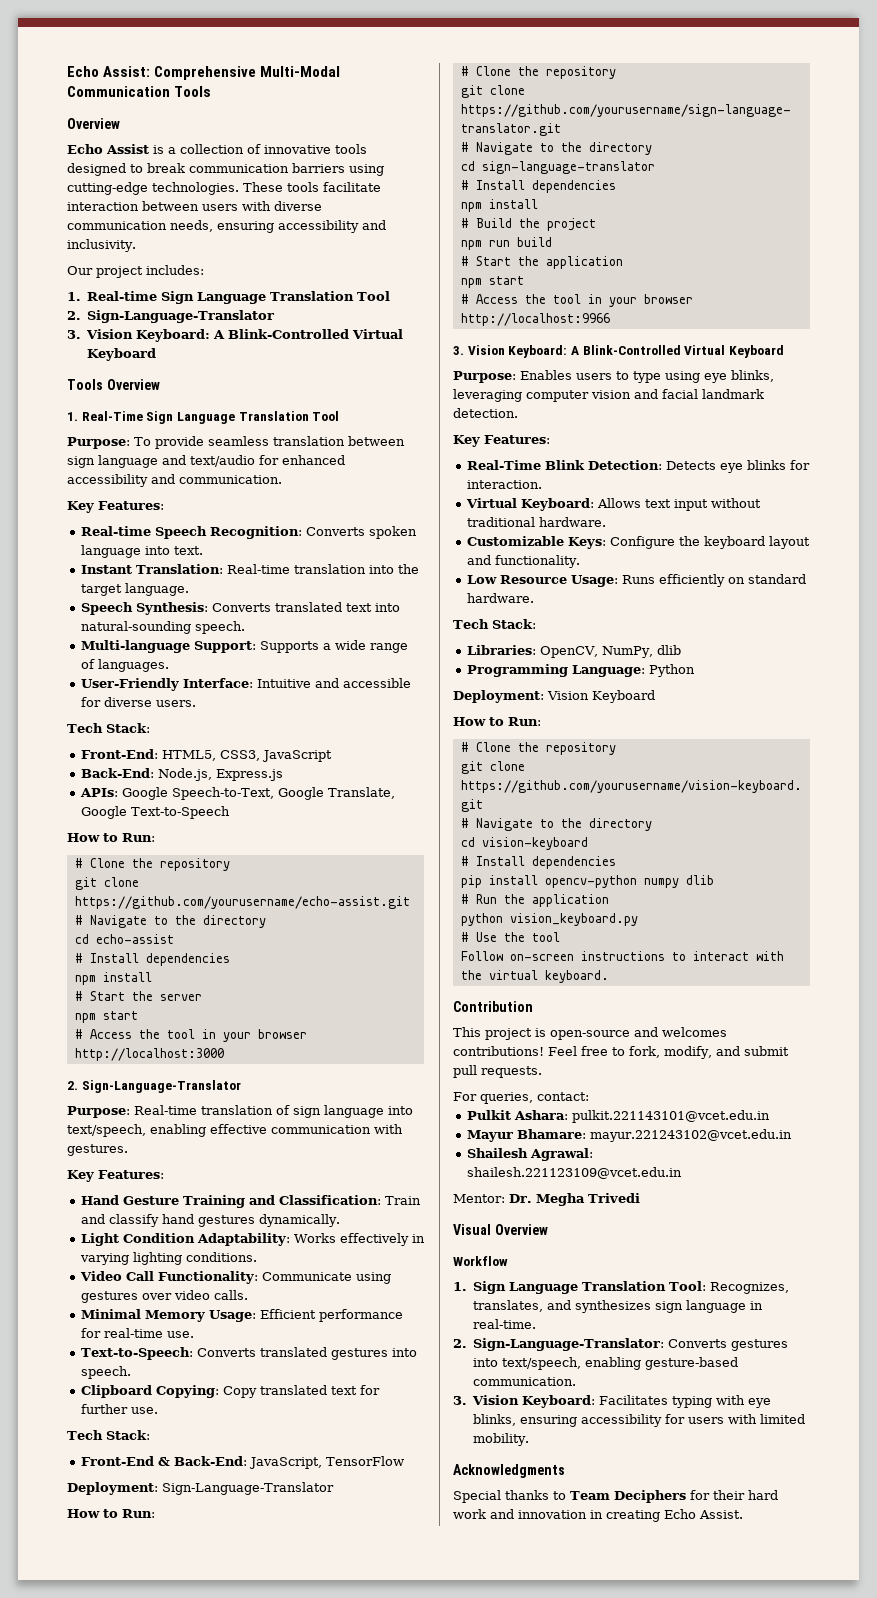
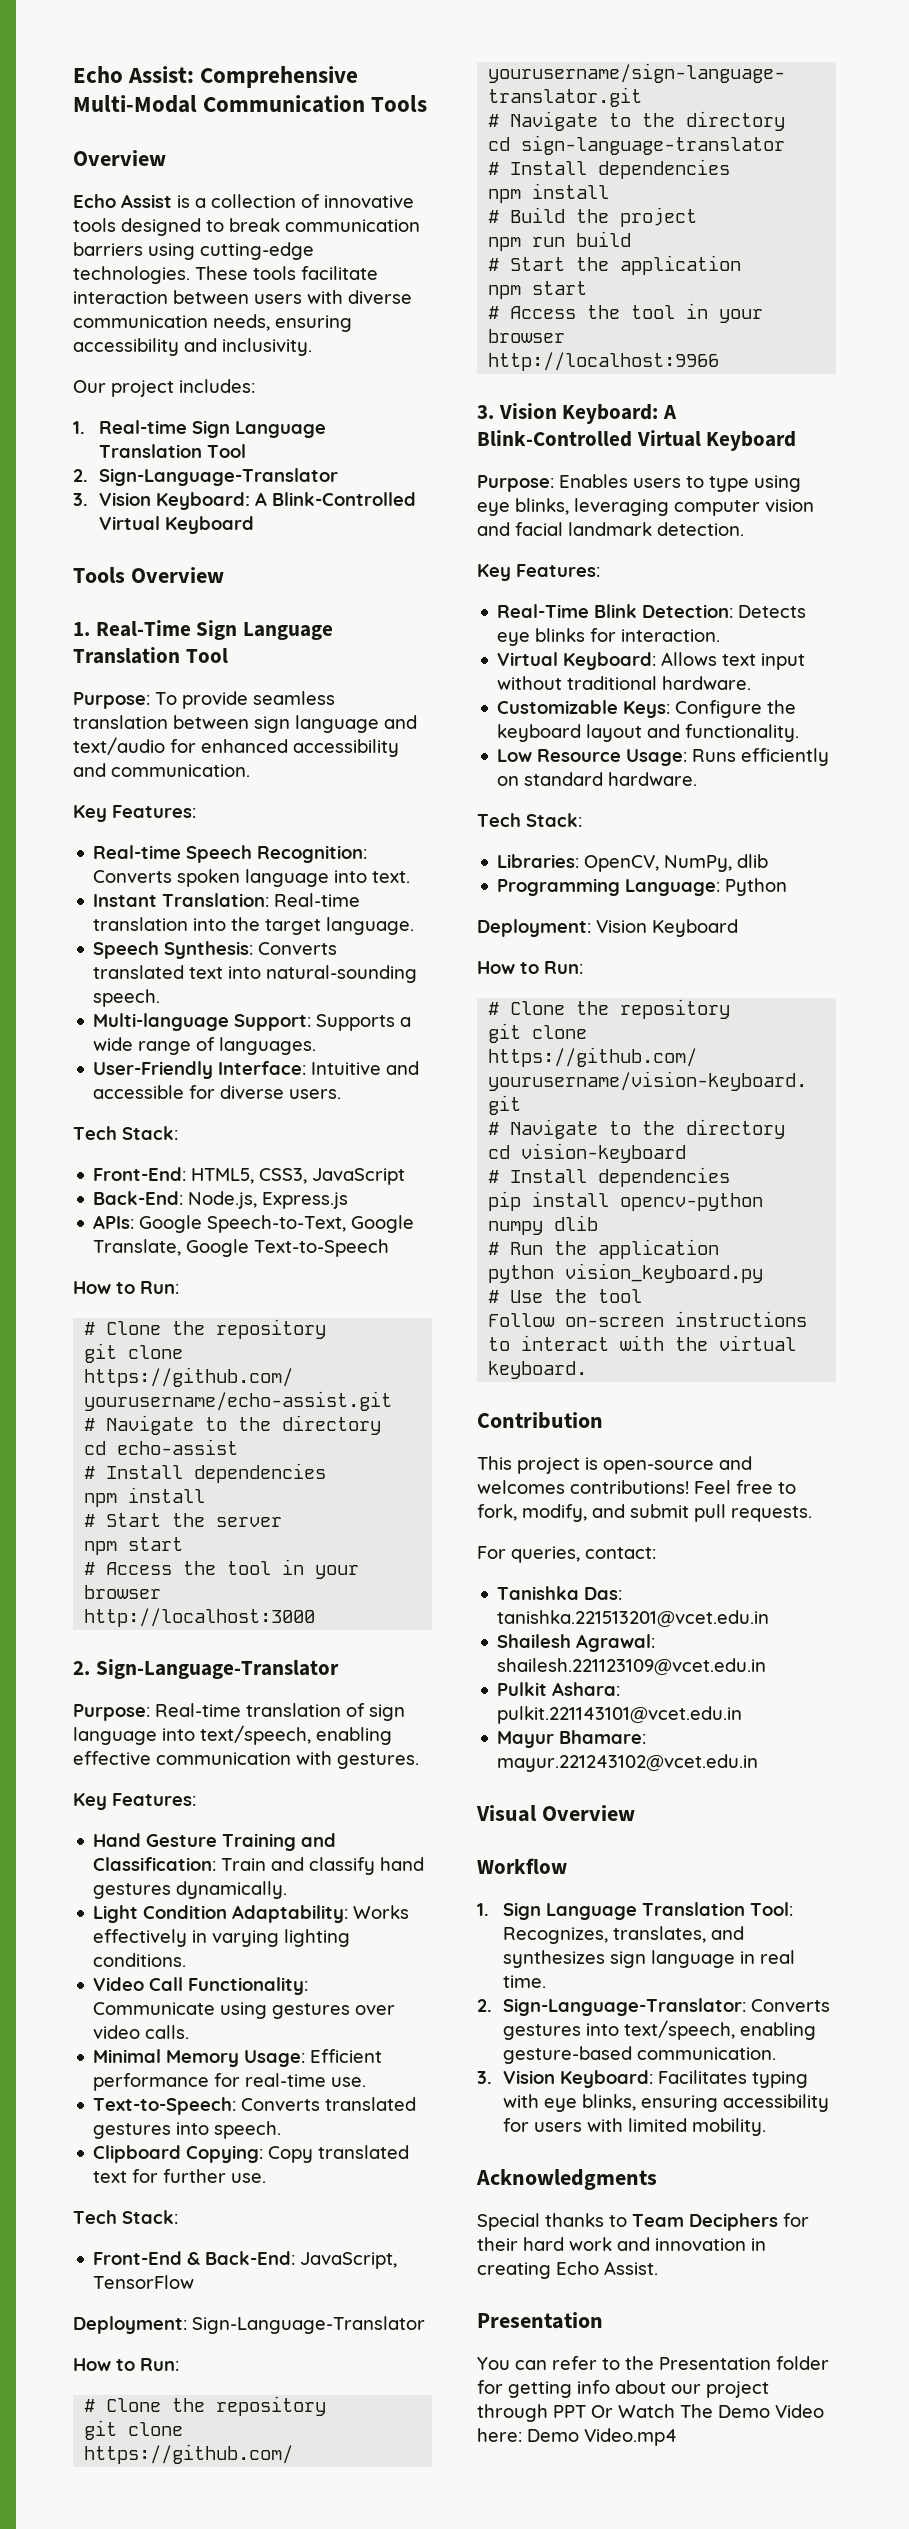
(589, 1096) none -> [497,1586,623,1600] [497,1610,770,1627] [497,1634,656,1652] [497,1658,767,1675] // Tanishka Das: tanishka.221513201@vcet.edu.in // Shailesh Agrawal: shailesh.221123109@vcet.edu.in
[466,1148,593,1161] [466,1167,682,1179] [453,1193,640,1206] // Shailesh Agrawal: shailesh.221123109@vcet.edu.in // Mentor: Dr. Megha Trivedi -> (759, 1763) none
[473,1319,537,1329] real-time. -> [759,1950,795,1964] [502,1975,546,1988] real time.
(743, 1514) none -> [477,2312,603,2329] [477,2356,829,2370] [477,2380,769,2398] [477,2404,824,2422] [477,2428,677,2446] // Presentation // You can refer to the Presentation folder for getting info about our project through PPT Or Watch The Demo Video here: Demo Video.mp4

